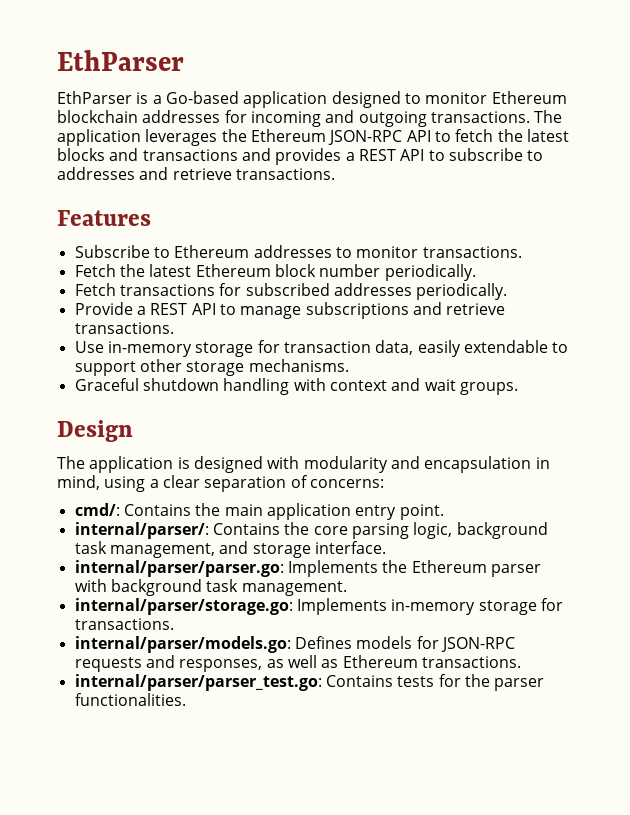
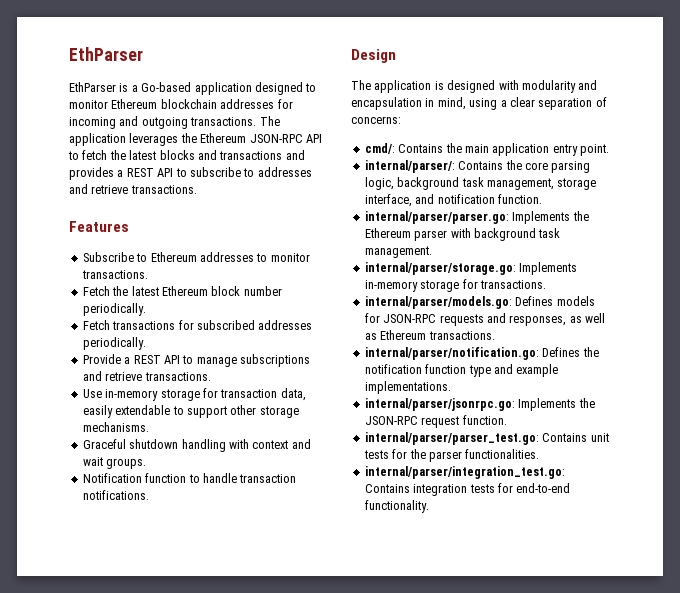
(518, 388) none -> [82,473,297,483] [82,490,149,500] // Notification function to handle transaction notifications.
[219,541,386,558] and storage interface. -> [557,178,597,190] [364,194,542,207] storage interface, and notification function.
(521, 662) none -> [364,347,599,360] [364,364,559,377] [364,381,451,394] [364,398,595,411] [364,415,507,428] // internal/parser/notification.go: Defines the notification function type and example implementations. // internal/parser/jsonrpc.go: Implements the JSON-RPC request function.
(393, 681) none -> [590,433,609,442] unit
(186, 699) none -> [364,466,565,479] [364,483,571,496] [364,500,429,513] // internal/parser/integration_test.go: Contains integration tests for end-to-end functionality.

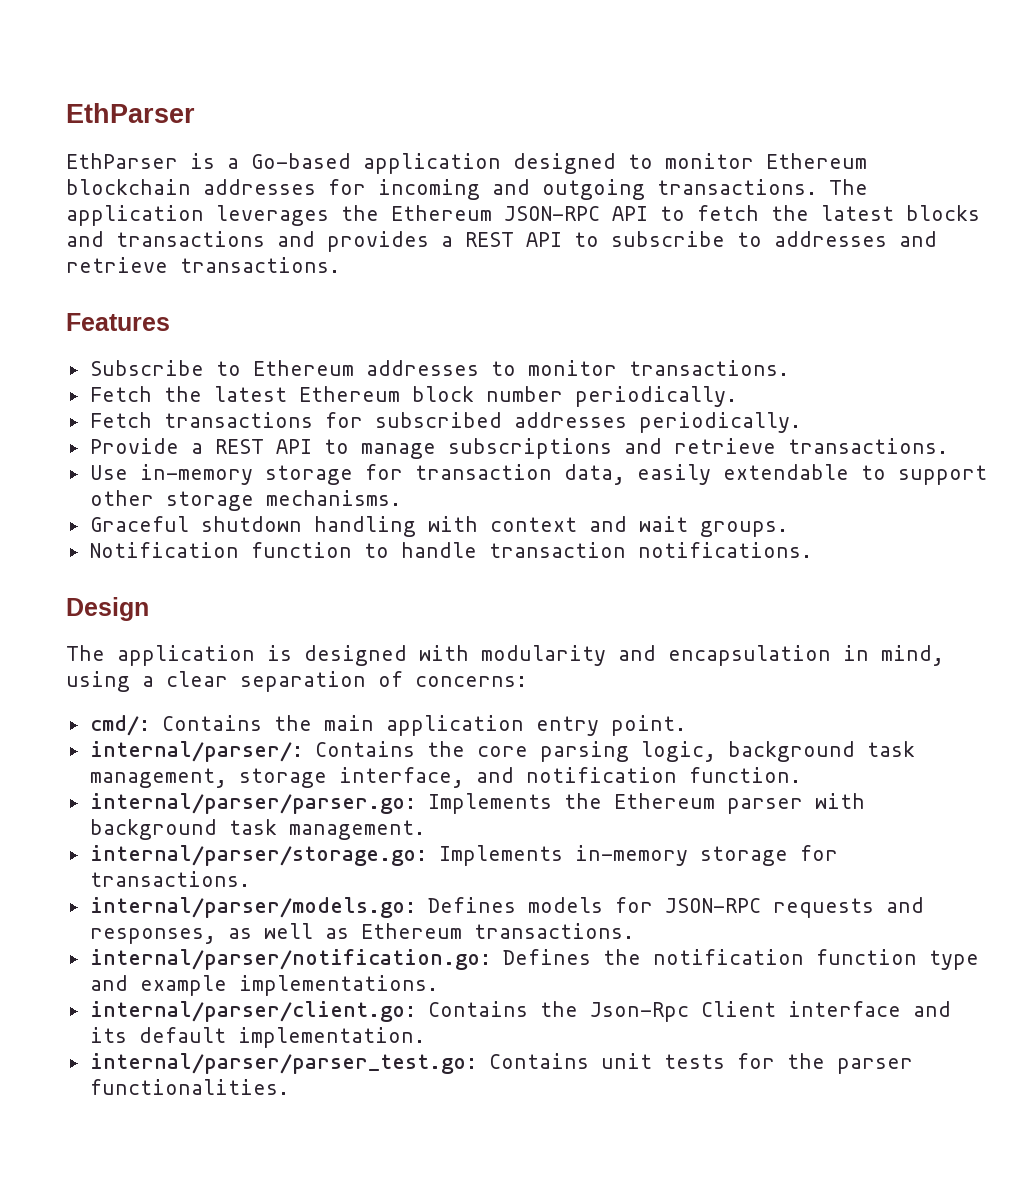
[364,398,595,411] [364,415,507,428] internal/parser/jsonrpc.go: Implements the JSON-RPC request function. -> [89,1001,951,1022] [89,1027,425,1048] internal/parser/client.go: Contains the Json-Rpc Client interface and its default implementation.
[364,466,565,479] [364,483,571,496] [364,500,429,513] // internal/parser/integration_test.go: Contains integration tests for end-to-end functionality. -> (289, 1087) none

